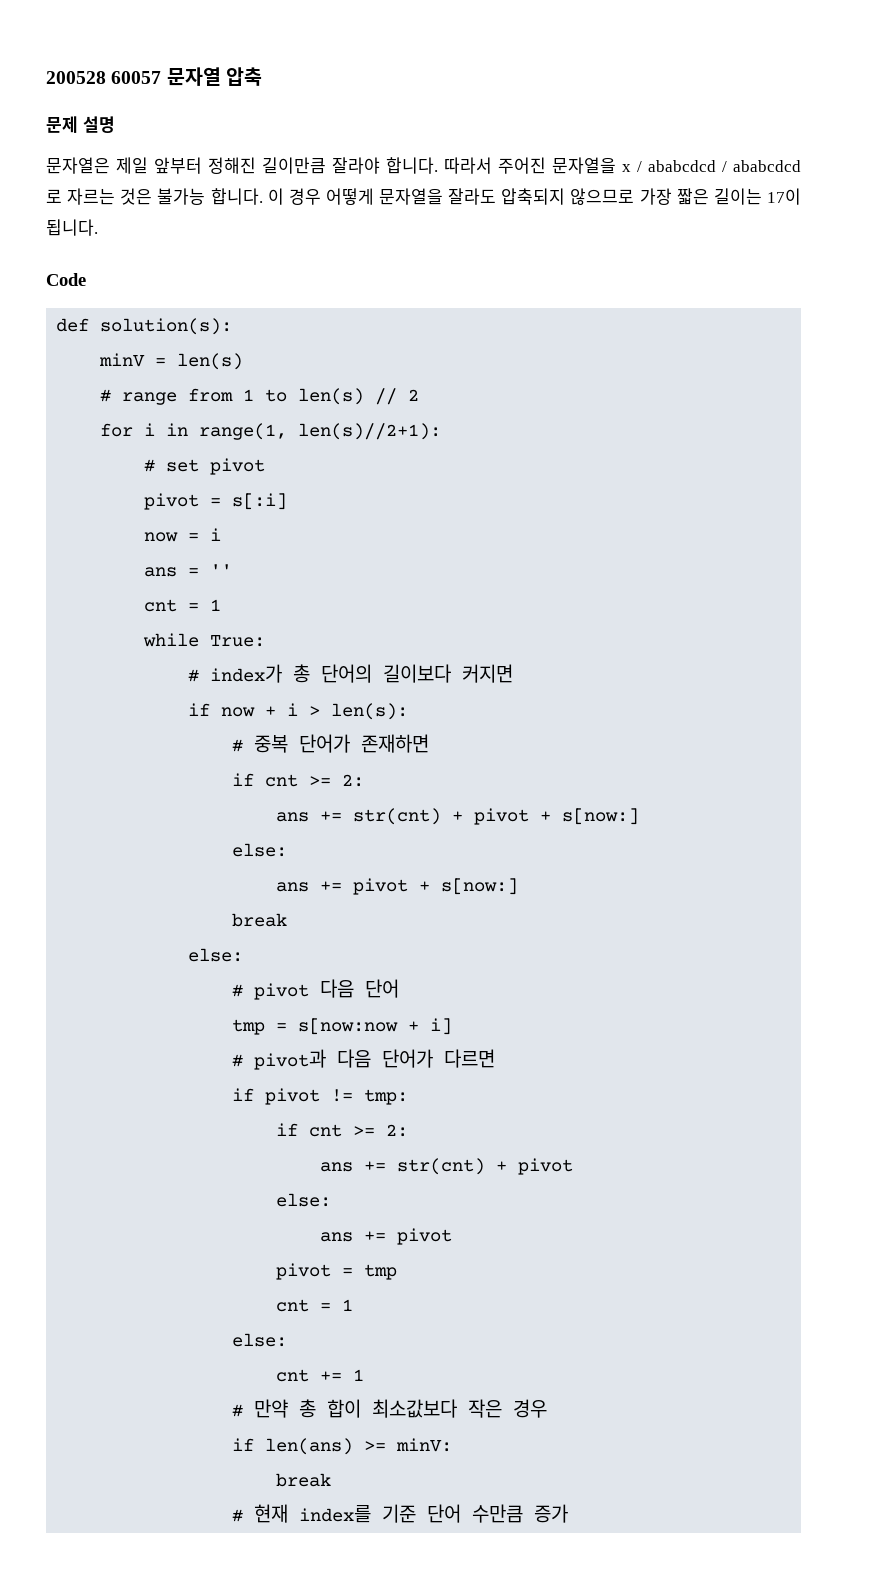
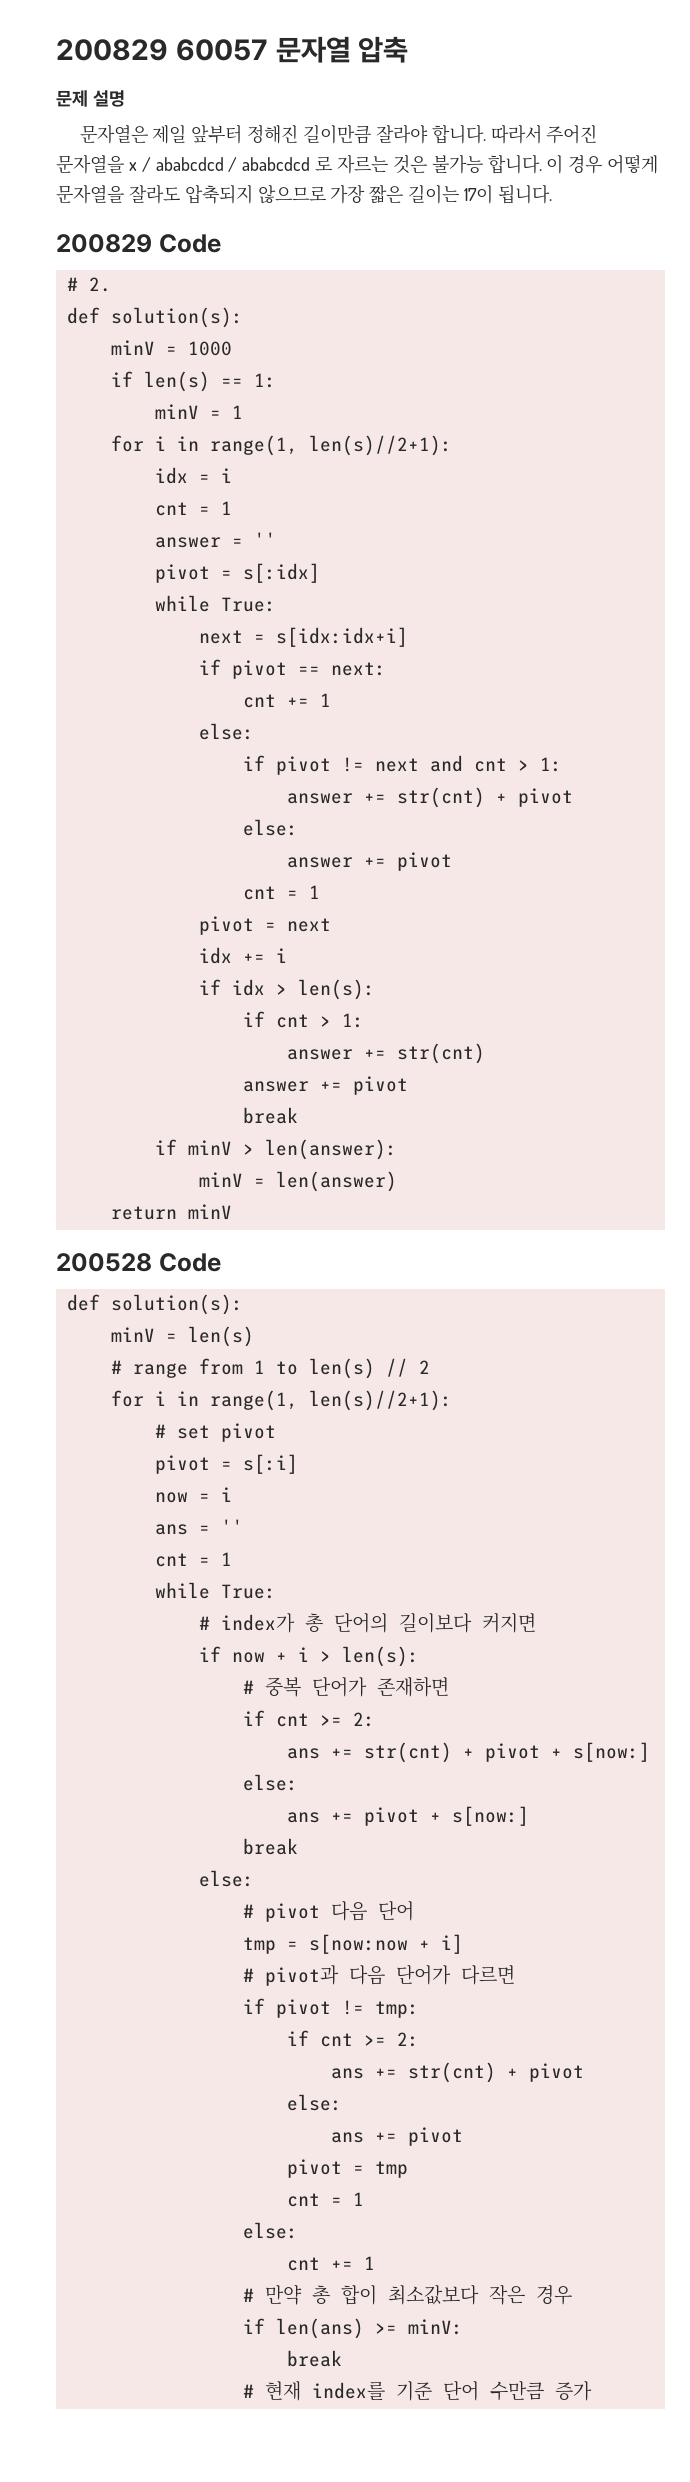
[46,71,106,84] 200528 -> [56,39,168,61] 200829
(98, 227) none -> [56,234,221,253] [66,277,111,292] [66,307,243,328] [110,340,232,356] [110,371,276,392] [154,404,243,419] [110,435,452,456] [154,467,232,484] [154,501,232,516] [154,532,276,548] [154,563,320,583] [154,595,276,612] [198,627,408,647] [198,659,386,679] [242,693,331,708] [198,723,254,740] [242,755,562,775] [286,787,573,808] [242,819,298,836] [286,852,452,871] [242,885,320,900] [198,916,331,935] [198,947,287,964] [198,979,375,1000] [242,1011,364,1028] [286,1043,485,1064] [242,1076,408,1095] [242,1107,298,1124] [154,1139,397,1160] [198,1171,397,1192] [110,1204,232,1220] [56,1253,152,1272] 200829 Code // # 2. // def solution(s): // minV = 1000 // if len(s) == 1: // minV = 1 // for i in range(1, len(s)//2+1): // idx = i // cnt = 1 // answer = '' // pivot = s[:idx] // while True: // next = s[idx:idx+i] // if pivot == next: // cnt += 1 // else: // if pivot != next and cnt > 1: // answer += str(cnt) + pivot // else: // answer += pivot // cnt = 1 // pivot = next // idx += i // if idx > len(s): // if cnt > 1: // answer += str(cnt) // answer += pivot // break // if minV > len(answer): // minV = len(answer) // return minV // 200528

